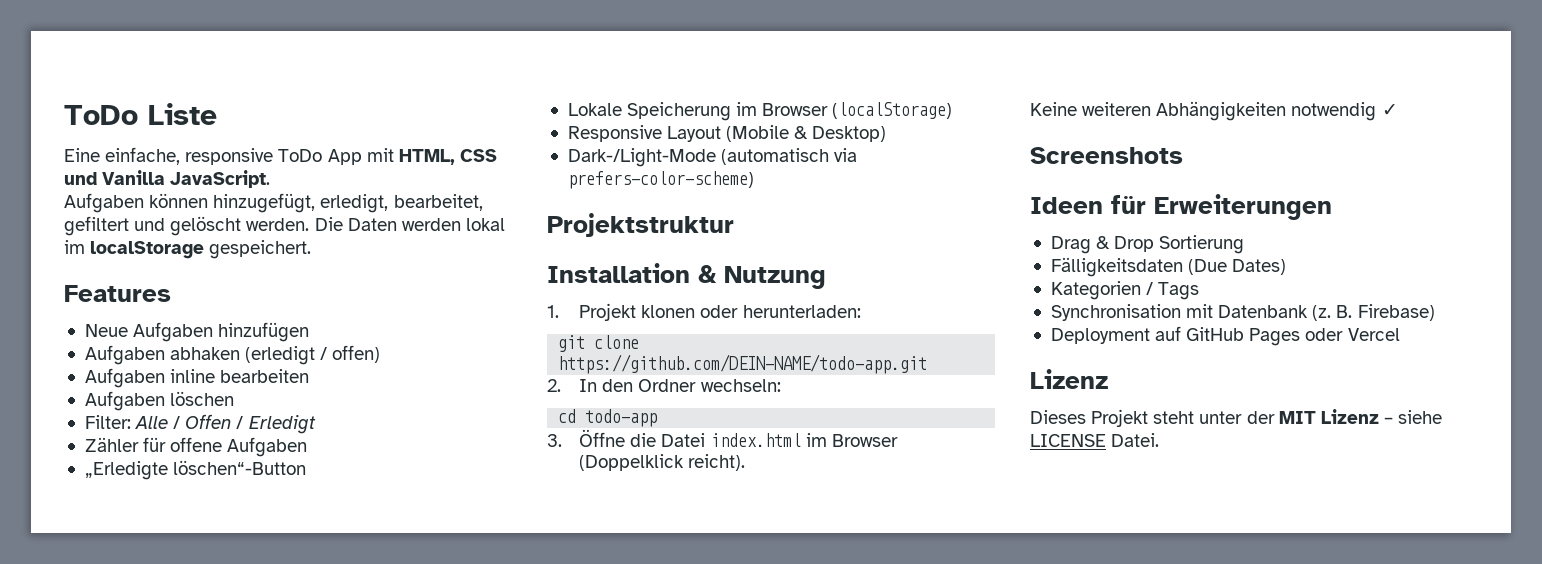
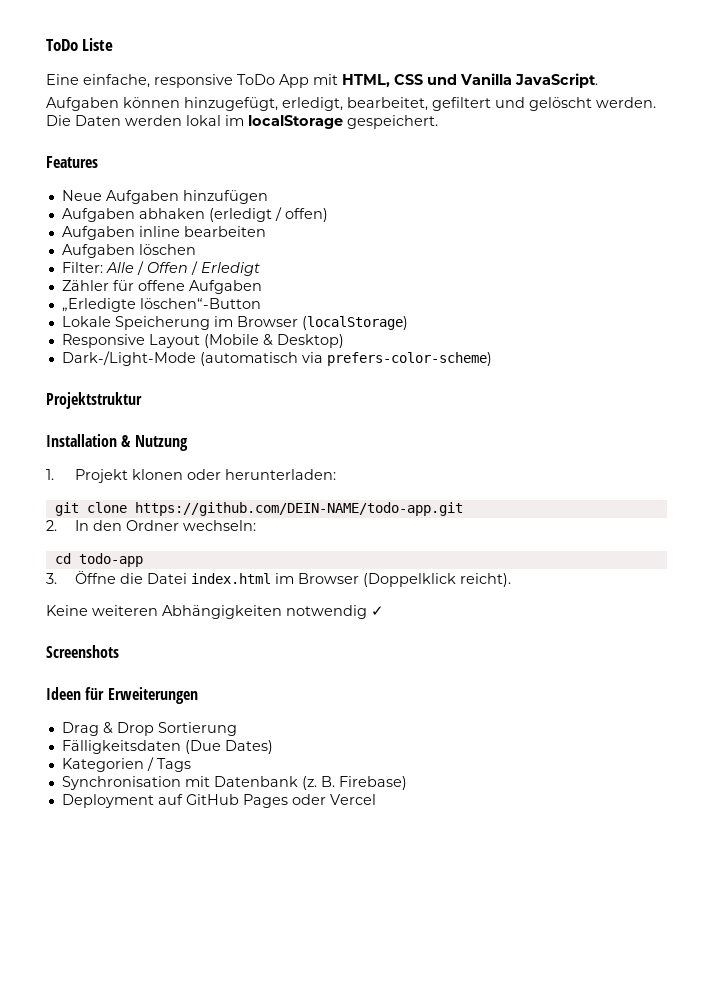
[1030,369,1108,389] [1030,409,1443,427] [1030,433,1160,447] // Lizenz // Dieses Projekt steht unter der MIT Lizenz – siehe LICENSE Datei. -> (376, 799) none

